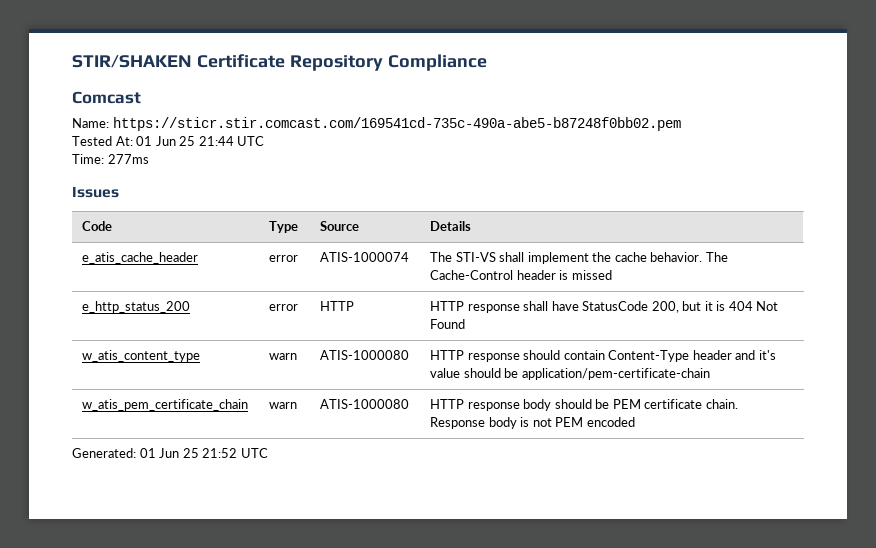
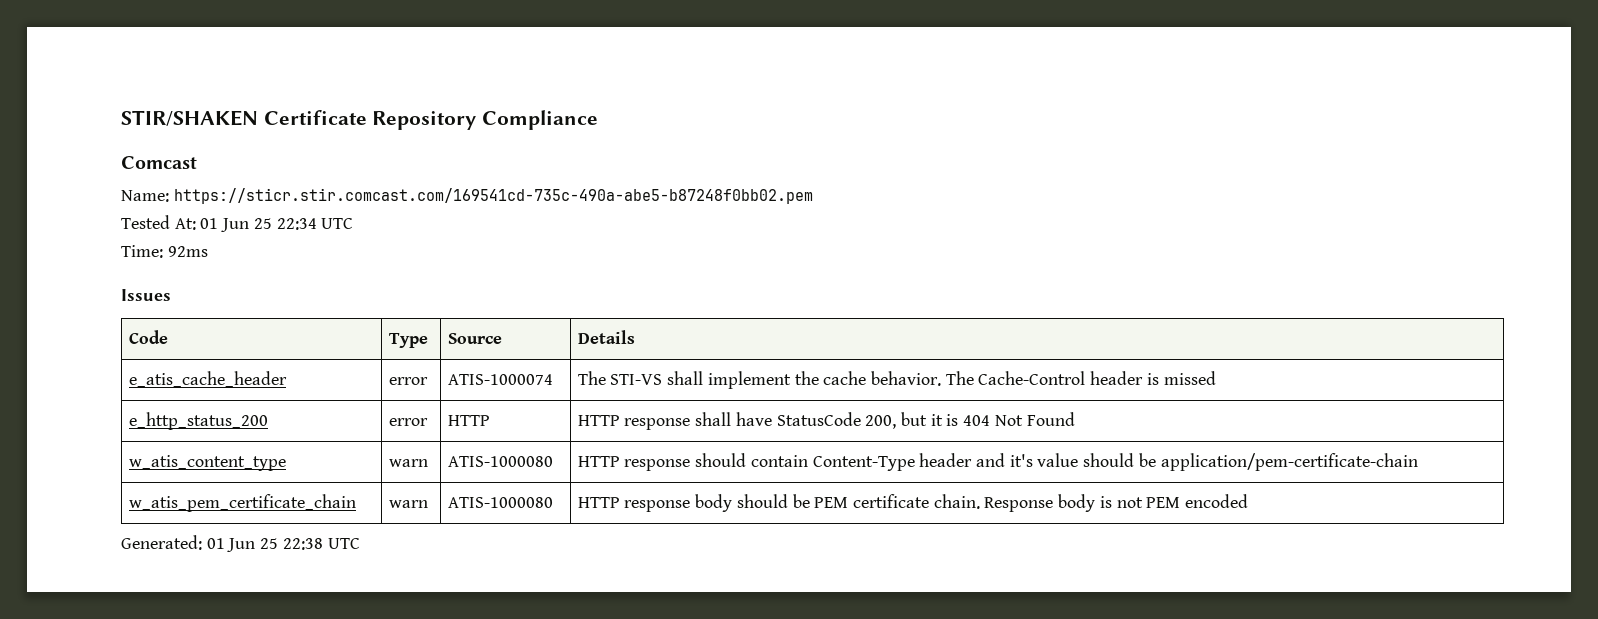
[198,136,234,146] 21:44 -> [276,218,317,230] 22:34
[107,154,149,164] 277ms -> [167,246,208,257] 92ms
[202,448,238,458] 21:52 -> [282,538,323,550] 22:38

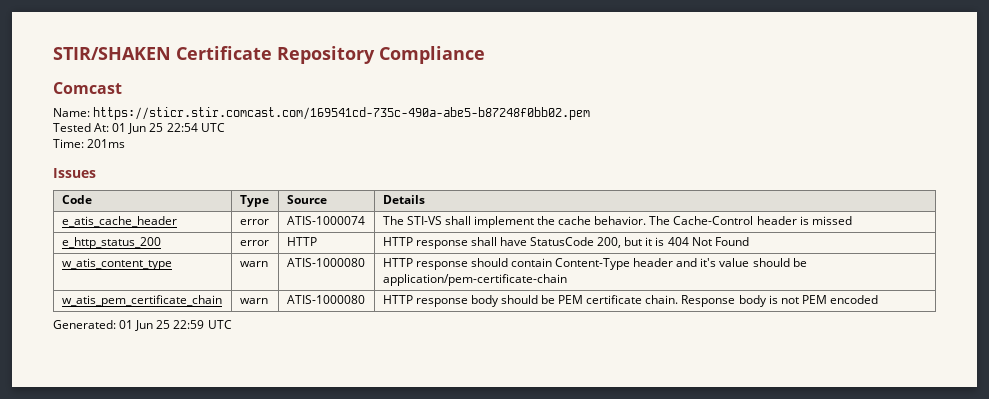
[276,218,317,230] 22:34 -> [166,123,198,132] 22:54
[167,246,208,257] 92ms -> [87,139,126,148] 201ms
[282,538,323,550] 22:38 -> [173,320,205,329] 22:59

